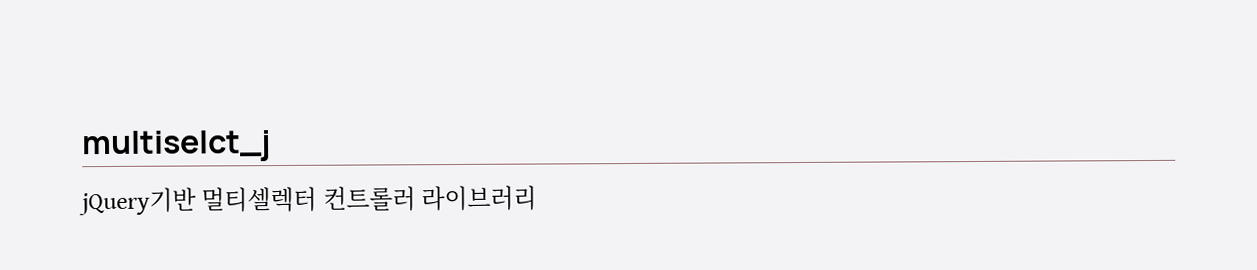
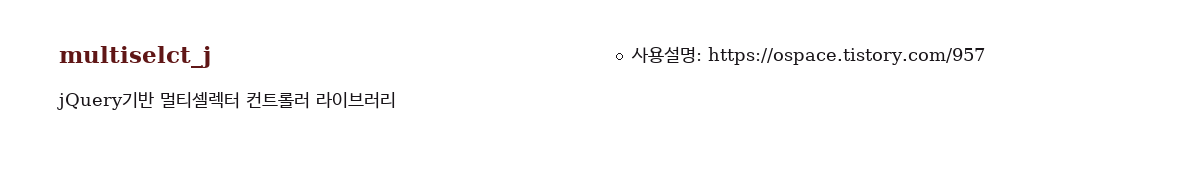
(538, 198) none -> [630,46,985,65] // 사용설명: https://ospace.tistory.com/957

